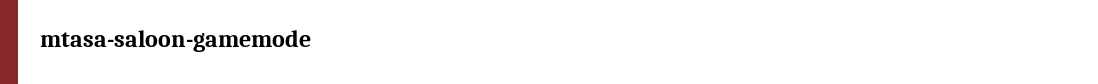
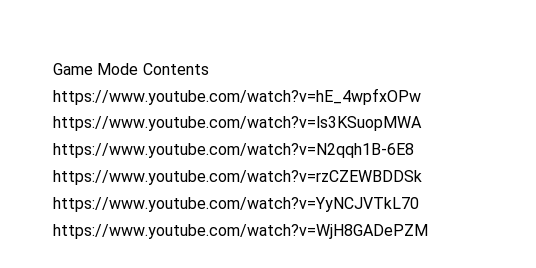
[40,30,311,52] mtasa-saloon-gamemode -> [53,63,209,75] [53,88,421,105] [53,116,422,131] [53,143,414,158] [53,170,422,185] [53,197,419,212] [53,224,428,239] Game Mode Contents // https://www.youtube.com/watch?v=hE_4wpfxOPw // https://www.youtube.com/watch?v=ls3KSuopMWA // https://www.youtube.com/watch?v=N2qqh1B-6E8 // https://www.youtube.com/watch?v=rzCZEWBDDSk // https://www.youtube.com/watch?v=YyNCJVTkL70 // https://www.youtube.com/watch?v=WjH8GADePZM

